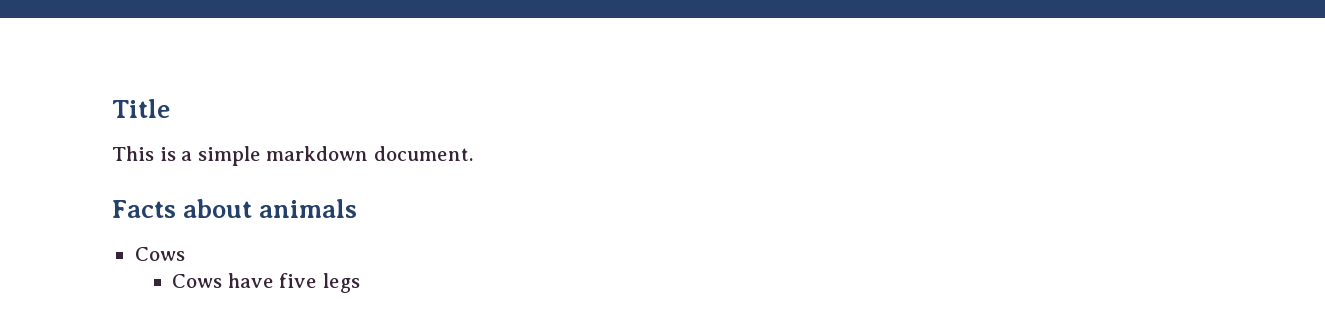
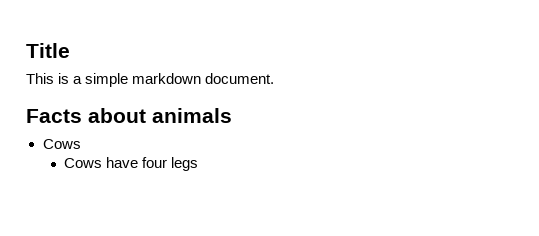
[279,273,318,288] five -> [142,157,168,168] four

